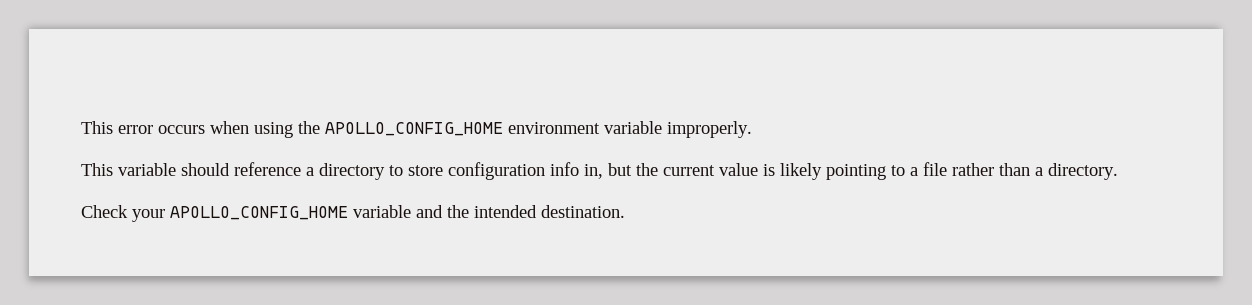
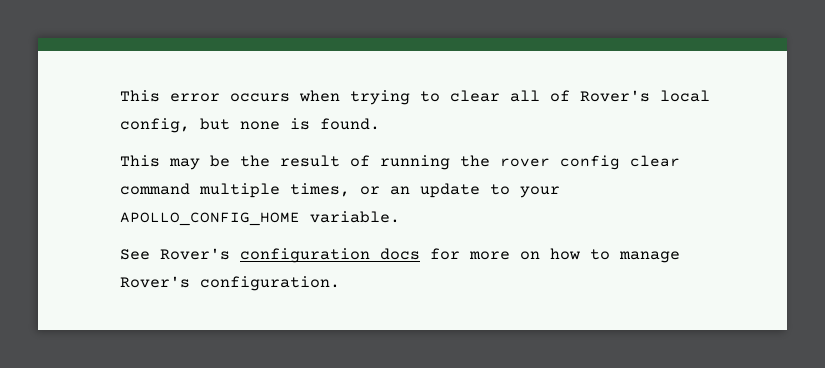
[254,121,752,138] [81,162,1118,180] [81,205,625,222] using the APOLLO_CONFIG_HOME environment variable improperly. // This variable should reference a directory to store configuration info in, but the current value is likely pointing to a file rather than a directory. // Check your APOLLO_CONFIG_HOME variable and the intended destination. -> [350,90,710,105] [120,118,380,133] [120,155,680,170] [120,183,560,198] [120,211,400,226] [120,248,680,263] [120,276,340,291] trying to clear all of Rover's local config, but none is found. // This may be the result of running the rover config clear command multiple times, or an update to your APOLLO_CONFIG_HOME variable. // See Rover's configuration docs for more on how to manage Rover's configuration.

